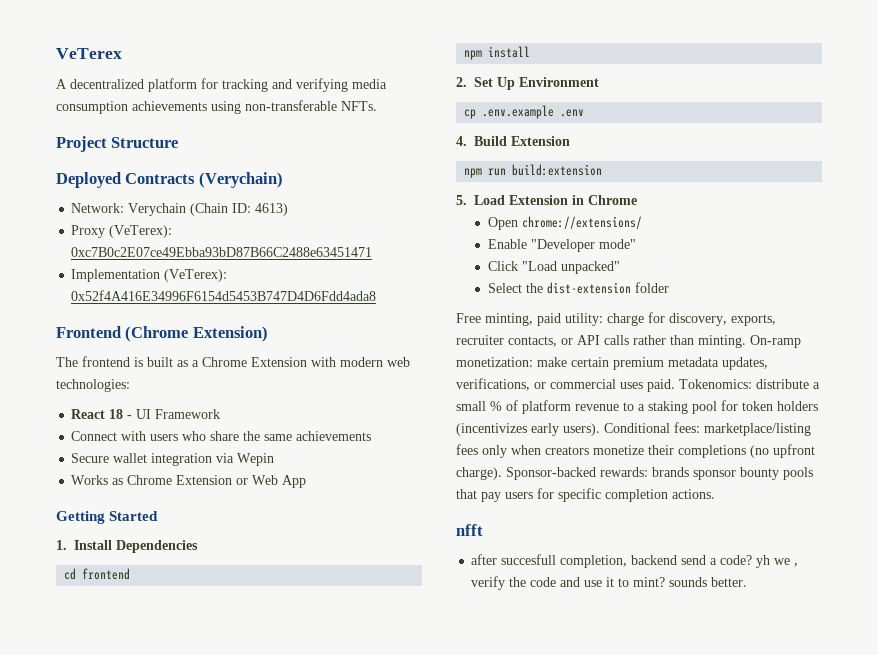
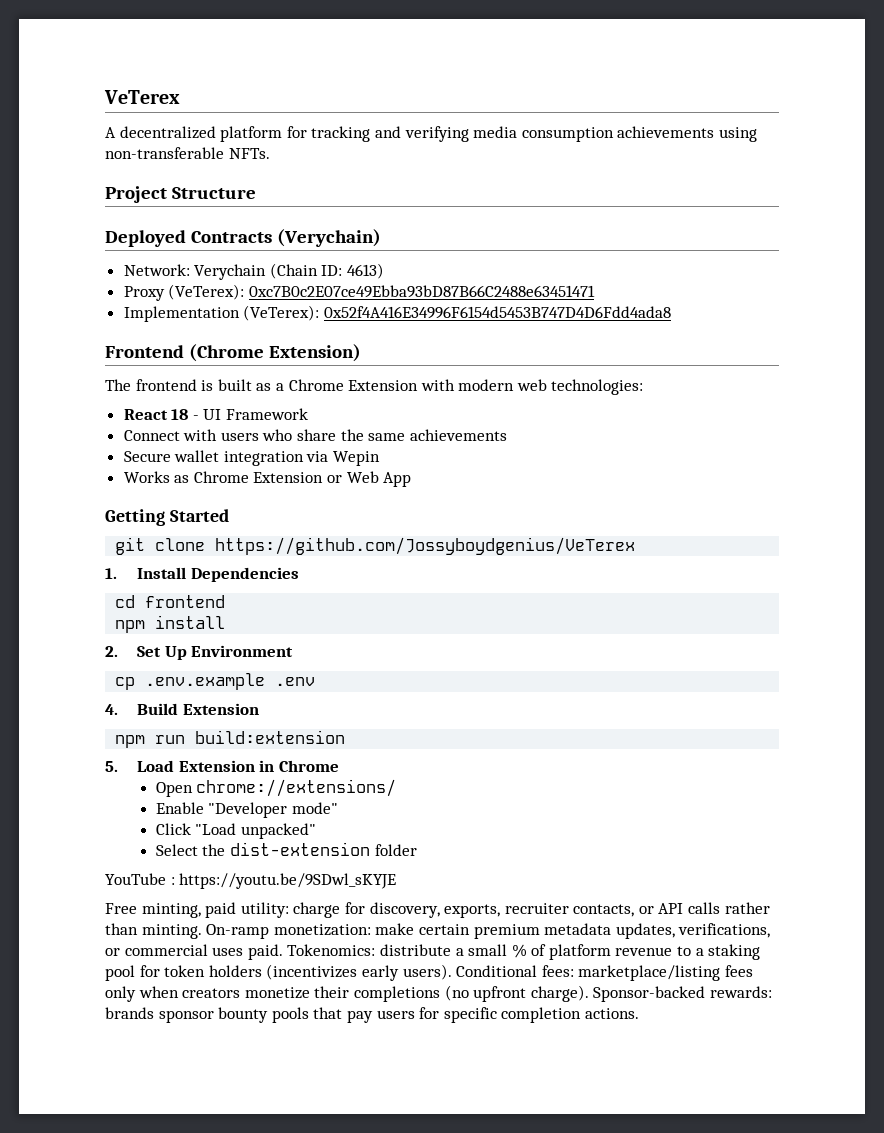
(159, 516) none -> [115,537,636,555] // git clone https://github.com/Jossyboydgenius/VeTerex
(669, 287) none -> [105,873,397,889] // YouTube : https://youtu.be/9SDwl_sKYJE
[456,524,483,536] [471,554,799,568] [471,576,748,590] // nfft // after succesfull completion, backend send a code? yh we , verify the code and use it to mint? sounds better. -> (639, 1013) none

